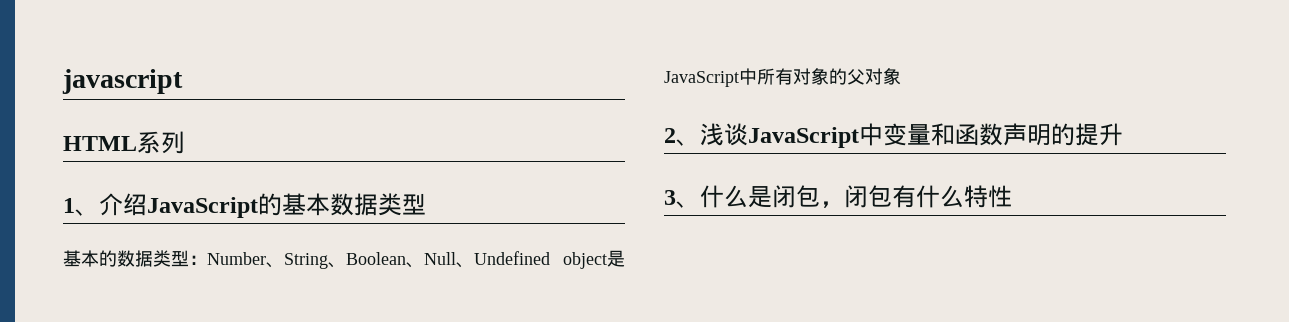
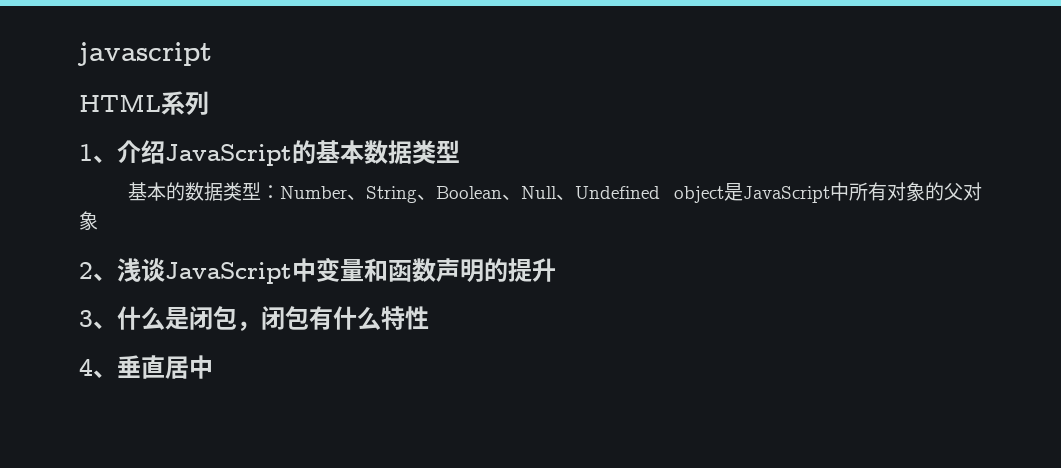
(1012, 196) none -> [79,355,213,379] // 4、垂直居中

